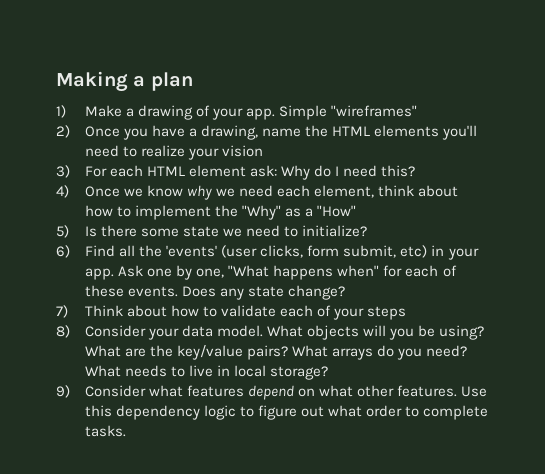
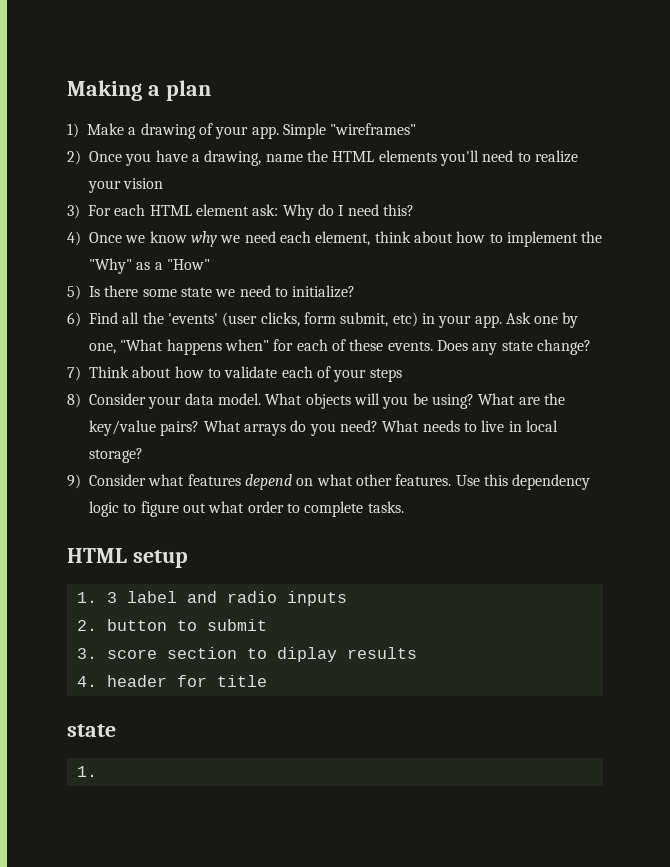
(127, 431) none -> [67,548,188,568] [76,591,347,606] [76,619,267,631] [76,647,417,662] [76,675,267,687] [67,724,116,737] [76,766,97,777] // HTML setup // 1. 3 label and radio inputs // 2. button to submit // 3. score section to diplay results // 4. header for title // state // 1.

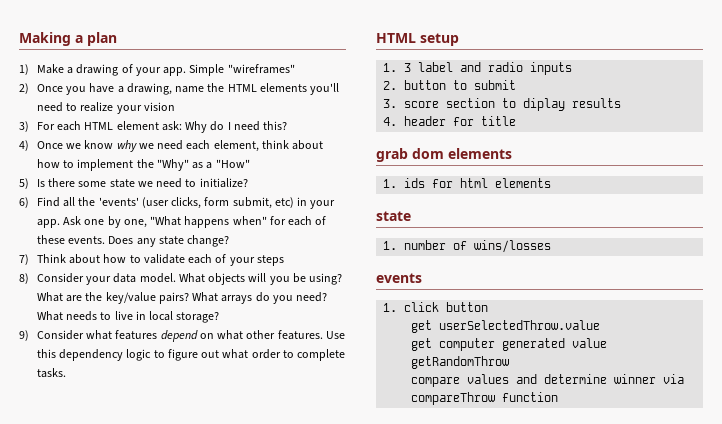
[67,724,116,737] [76,766,97,777] state // 1. -> [376,148,512,162] [383,178,552,188] [376,211,411,221] [383,240,552,253] [376,273,422,283] [383,302,489,312] [411,320,601,333] [411,338,608,351] [411,356,510,369] [411,374,685,387] [411,392,559,405] grab dom elements // 1. ids for html elements // state // 1. number of wins/losses // events // 1. click button // get userSelectedThrow.value // get computer generated value getRandomThrow // compare values and determine winner via compareThrow function

